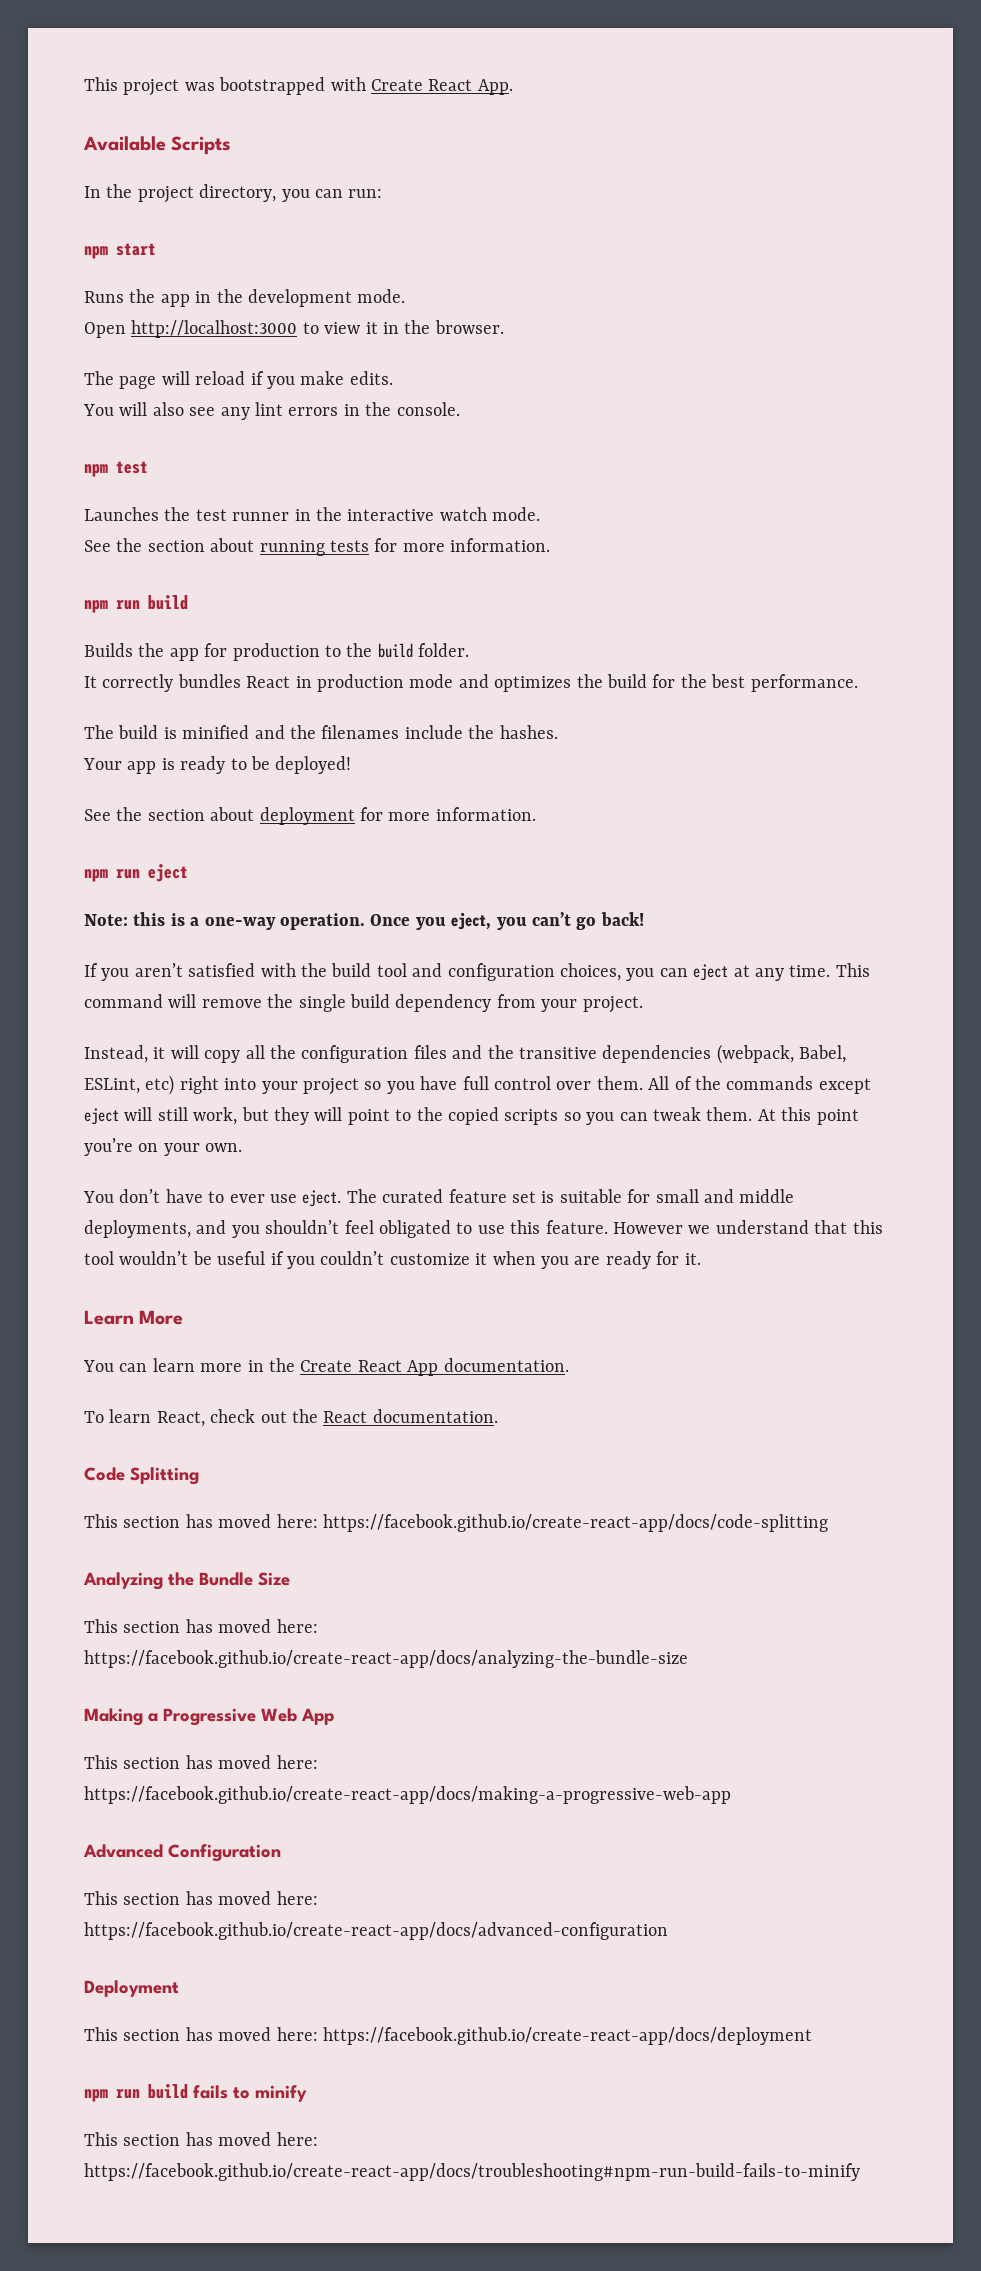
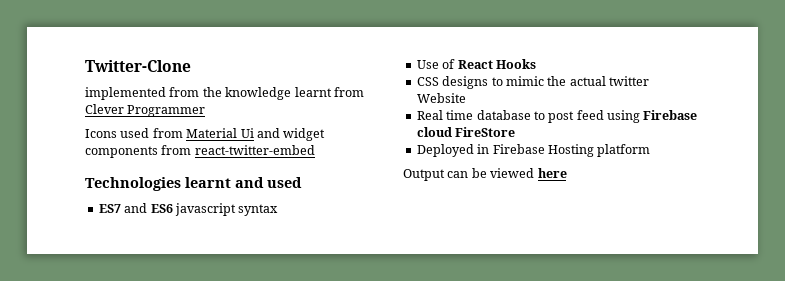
[84,77,513,96] [83,136,232,155] [84,184,383,203] [84,243,156,259] [84,289,406,307] [84,320,504,338] [84,371,393,389] [83,402,460,420] [84,461,148,477] [84,507,541,521] [84,538,551,556] [84,595,188,613] [84,643,470,661] [84,674,858,692] [84,725,558,739] [83,756,352,774] [84,807,536,825] [84,864,188,882] [84,912,644,930] [84,963,870,981] [84,994,643,1013] [84,1044,847,1064] [84,1075,871,1095] [84,1107,859,1125] [84,1138,243,1156] [83,1189,795,1207] [84,1220,883,1238] [84,1251,701,1269] [84,1310,184,1325] [83,1358,569,1376] [84,1409,498,1427] [84,1467,199,1485] [84,1514,828,1532] [83,1572,290,1590] [84,1619,318,1633] [84,1650,688,1668] [84,1708,334,1726] [84,1755,318,1769] [84,1786,731,1804] [83,1844,281,1862] [84,1891,318,1905] [84,1922,668,1940] [84,1980,179,1997] [84,2027,812,2045] [84,2084,307,2102] [84,2132,318,2146] [84,2163,860,2181] This project was bootstrapped with Create React App. // Available Scripts // In the project directory, you can run: // npm start // Runs the app in the development mode. // Open http://localhost:3000 to view it in the browser. // The page will reload if you make edits. // You will also see any lint errors in the console. // npm test // Launches the test runner in the interactive watch mode. // See the section about running tests for more information. // npm run build // Builds the app for production to the build folder. // It correctly bundles React in production mode and optimizes the build for the best performance. // The build is minified and the filenames include the hashes. // Your app is ready to be deployed! // See the section about deployment for more information. // npm run eject // Note: this is a one-way operation. Once you eject, you can’t go back! // If you aren’t satisfied with the build tool and configuration choices, you can eject at any time. This command will remove the single build dependency from your project. // Instead, it will copy all the configuration files and the transitive dependencies (webpack, Babel, ESLint, etc) right into your project so you have full control over them. All of the commands except eject will still work, but they will point to the copied scripts so you can tweak them. At this point you’re on your own. // You don’t have to ever use eject. The curated feature set is suitable for small and middle deployments, and you shouldn’t feel obligated to use this feature. However we understand that this tool wouldn’t be useful if you couldn’t customize it when you are ready for it. // Learn More // You can learn more in the Create React App documentation. // To learn React, check out the React documentation. // Code Splitting // This section has moved here: https://facebook.github.io/create-react-app/docs/code-splitting // Analyzing the Bundle Size // This section has moved here: https://facebook.github.io/create-react-app/docs/analyzing-the-bundle-size // Making a Progressive Web App // This section has moved here: https://facebook.github.io/create-react-app/docs/making-a-progressive-web-app // Advanced Configuration // This section has moved here: https://facebook.github.io/create-react-app/docs/advanced-configuration // Deployment // This section has moved here: https://facebook.github.io/create-react-app/docs/deployment // npm run build fails to minify // This section has moved here: https://facebook.github.io/create-react-app/docs/troubleshooting#npm-run-build-fails-to-minify -> [85,60,191,72] [85,87,364,100] [85,104,206,117] [85,128,326,141] [85,145,315,158] [85,177,302,191] [98,203,279,216] [416,59,536,69] [416,76,649,89] [416,93,466,103] [416,110,698,123] [416,127,516,137] [416,144,651,157] [403,168,567,181] Twitter-Clone // implemented from the knowledge learnt from Clever Programmer // Icons used from Material Ui and widget components from react-twitter-embed // Technologies learnt and used // ES7 and ES6 javascript syntax // Use of React Hooks // CSS designs to mimic the actual twitter Website // Real time database to post feed using Firebase cloud FireStore // Deployed in Firebase Hosting platform // Output can be viewed here

